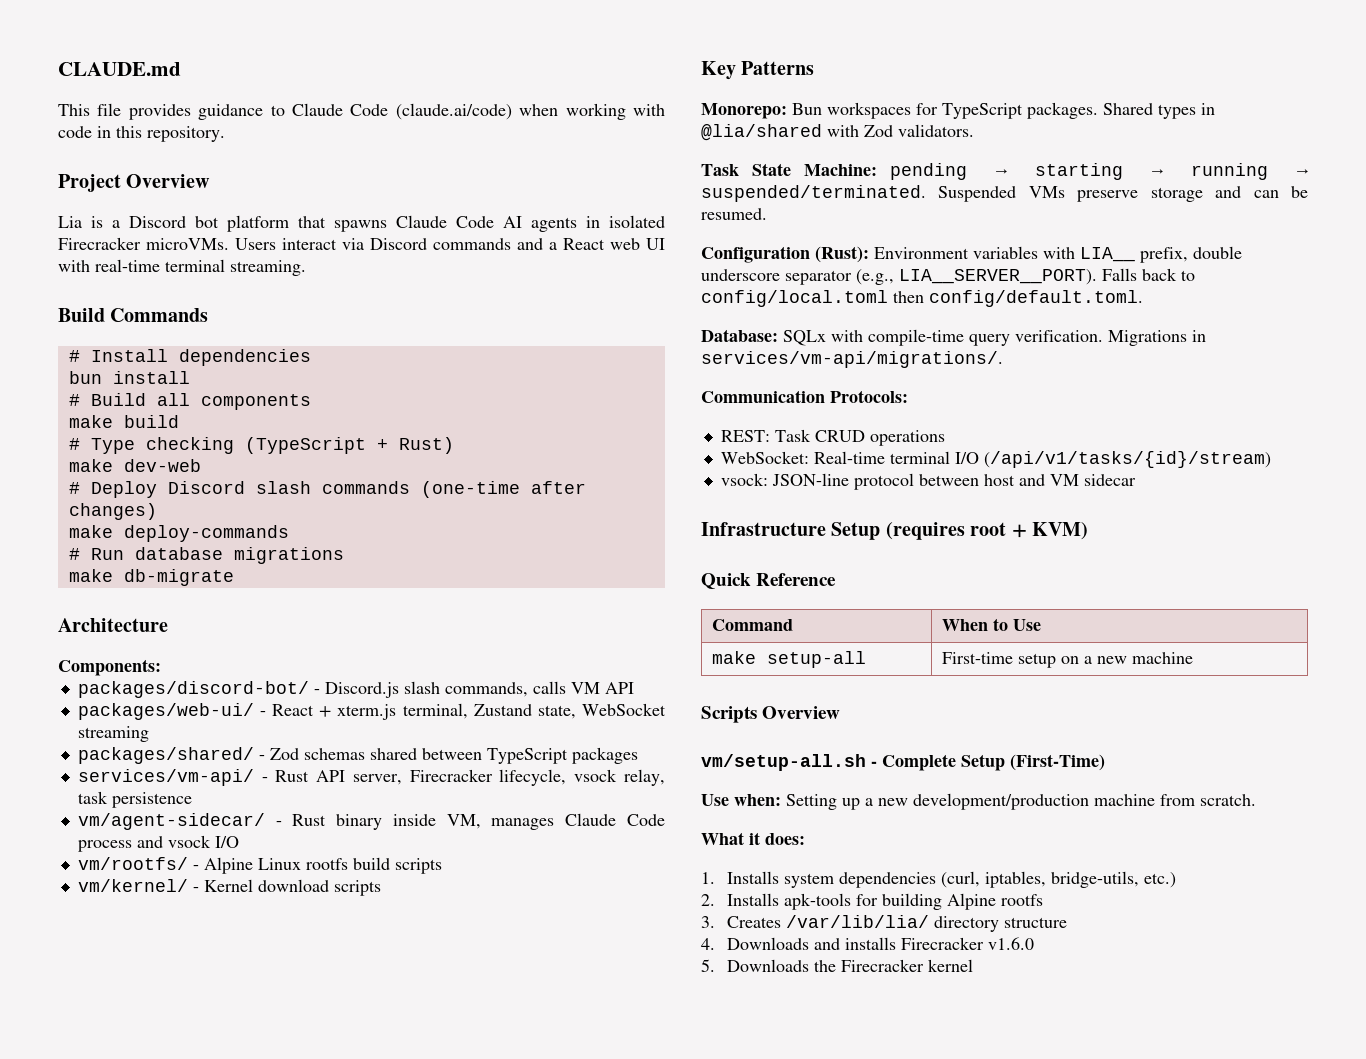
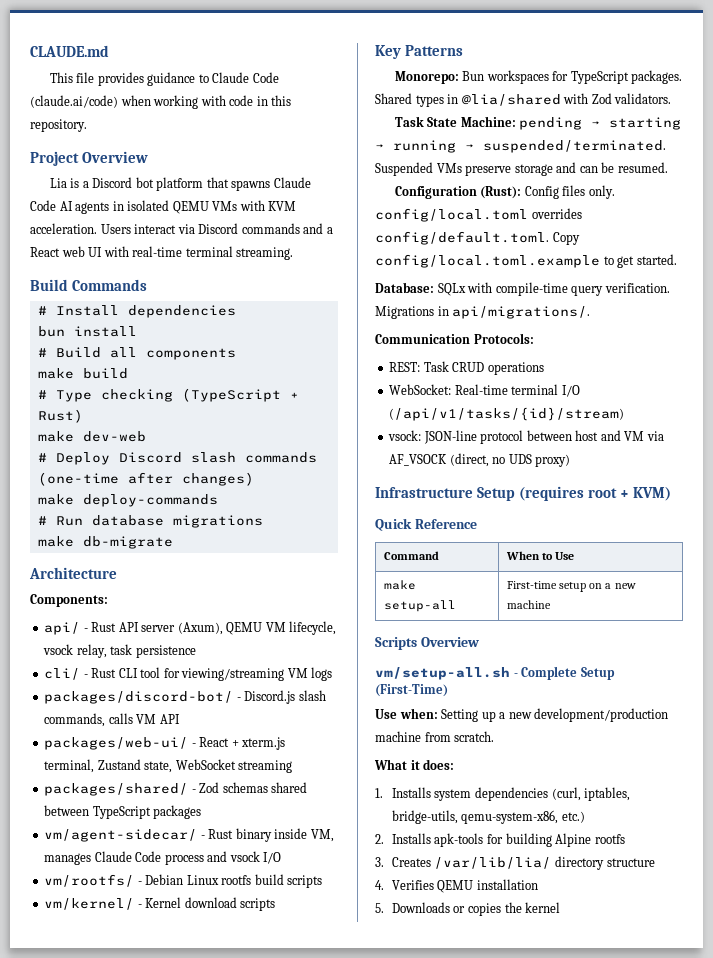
[58,237,229,250] Firecracker microVMs. -> [172,200,297,214] [30,223,97,234] QEMU VMs with KVM acceleration.
(161, 667) none -> [44,621,337,635] [43,644,196,658] [44,667,333,681] // api/ - Rust API server (Axum), QEMU VM lifecycle, vsock relay, task persistence // cli/ - Rust CLI tool for viewing/streaming VM logs
[77,769,665,786] [77,791,192,808] // services/vm-api/ - Rust API server, Firecracker lifecycle, vsock relay, task persistence -> (202, 812) none
[203,857,253,874] Alpine -> [145,874,184,885] Debian
[874,246,1242,263] [701,268,1195,285] [701,290,1143,307] Environment variables with LIA__ prefix, double underscore separator (e.g., LIA__SERVER__PORT). Falls back to config/local.toml then config/default.toml. -> [524,185,615,199] [375,208,582,222] [375,231,580,245] [375,254,677,268] Config files only. config/local.toml overrides config/default.toml. Copy config/local.toml.example to get started.
[701,351,1003,368] services/vm-api/migrations/. -> [452,306,591,319] api/migrations/.
[1083,474,1136,486] sidecar -> [646,431,664,441] [389,453,571,467] via AF_VSOCK (direct, no UDS proxy)
(1139, 879) none -> [461,810,559,824] qemu-system-x86,
[726,937,1034,950] Downloads and installs Firecracker v1.6.0 -> [391,879,539,893] Verifies QEMU installation
[813,959,924,972] the Firecracker -> [453,902,522,916] or copies the

